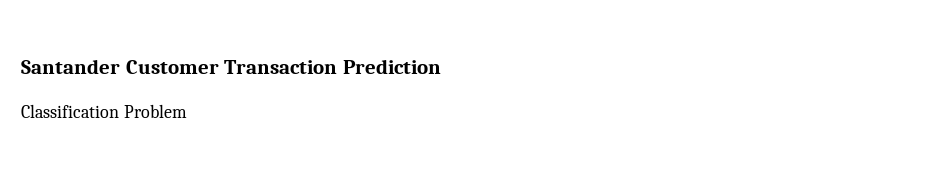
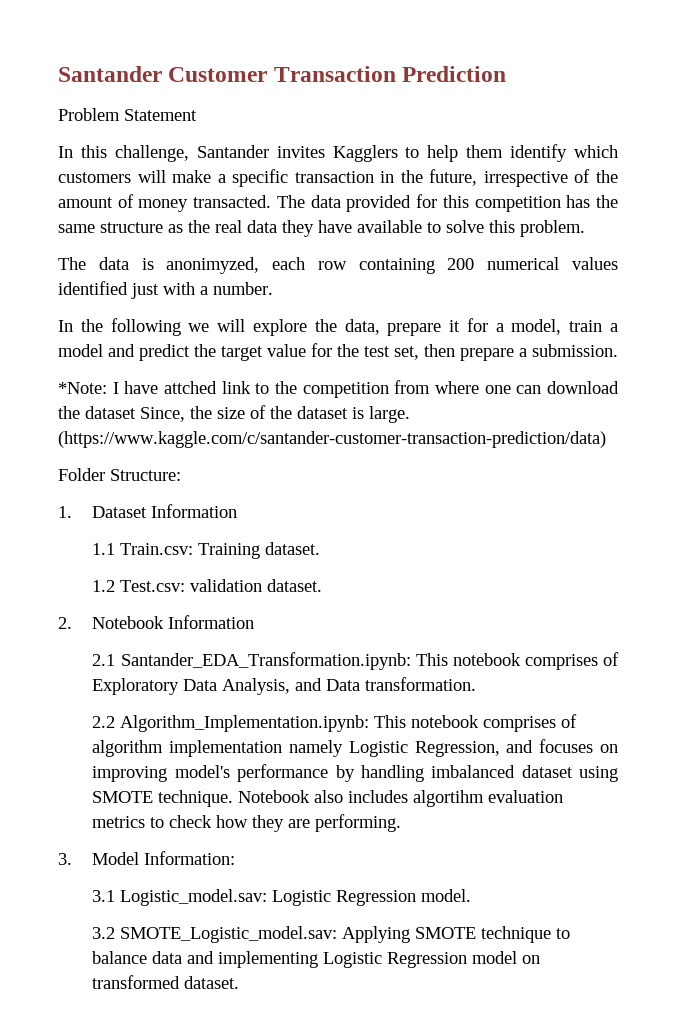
[21,104,187,118] Classification Problem -> [58,108,197,121] [58,144,618,162] [58,169,618,187] [58,194,619,212] [58,220,585,237] [58,257,618,274] [58,281,273,299] [58,318,618,336] [58,343,618,361] [58,380,619,398] [58,405,410,423] [58,431,606,448] [58,468,181,481] [58,504,238,518] [92,542,321,559] [92,579,323,592] [58,615,255,629] [92,652,619,670] [92,677,477,695] [92,714,578,732] [92,739,619,757] [92,764,618,782] [92,790,564,807] [92,814,402,832] [58,851,236,865] [92,889,472,906] [92,926,571,943] [92,951,541,968] [92,975,240,989] Problem Statement // In this challenge, Santander invites Kagglers to help them identify which customers will make a specific transaction in the future, irrespective of the amount of money transacted. The data provided for this competition has the same structure as the real data they have available to solve this problem. // The data is anonimyzed, each row containing 200 numerical values identified just with a number. // In the following we will explore the data, prepare it for a model, train a model and predict the target value for the test set, then prepare a submission. // *Note: I have attched link to the competition from where one can download the dataset Since, the size of the dataset is large. (https://www.kaggle.com/c/santander-customer-transaction-prediction/data) // Folder Structure: // 1. Dataset Information // 1.1 Train.csv: Training dataset. // 1.2 Test.csv: validation dataset. // 2. Notebook Information // 2.1 Santander_EDA_Transformation.ipynb: This notebook comprises of Exploratory Data Analysis, and Data transformation. // 2.2 Algorithm_Implementation.ipynb: This notebook comprises of algorithm implementation namely Logistic Regression, and focuses on improving model's performance by handling imbalanced dataset using SMOTE technique. Notebook also includes algortihm evaluation metrics to check how they are performing. // 3. Model Information: // 3.1 Logistic_model.sav: Logistic Regression model. // 3.2 SMOTE_Logistic_model.sav: Applying SMOTE technique to balance data and implementing Logistic Regression model on transformed dataset.

